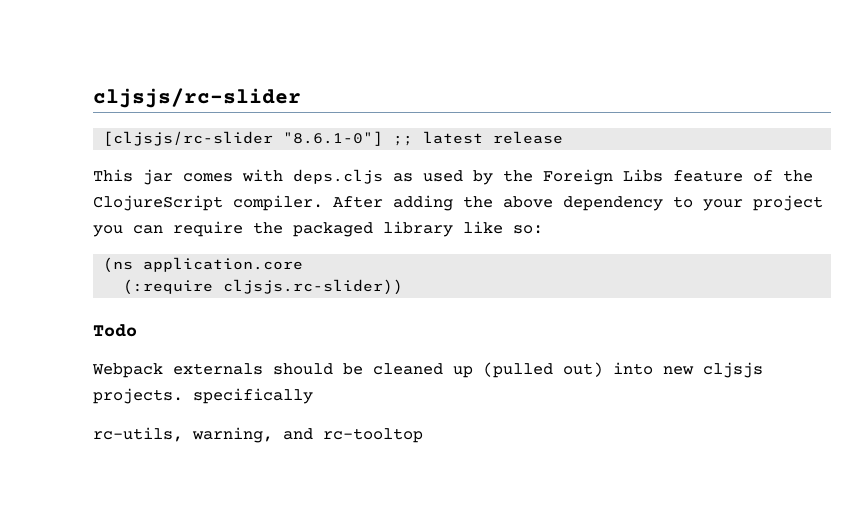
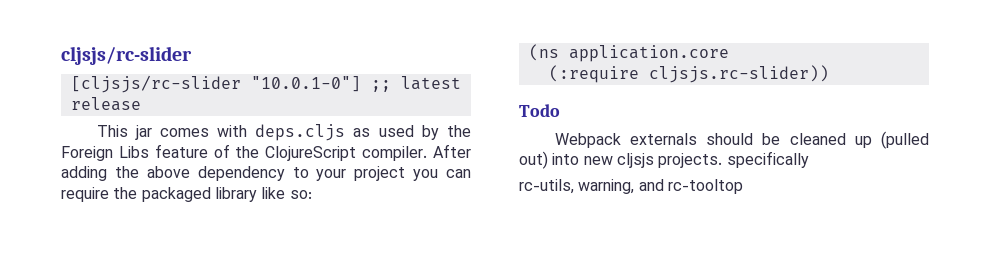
[283,131,384,146] "8.6.1-0"] -> [250,76,361,92] "10.0.1-0"]

